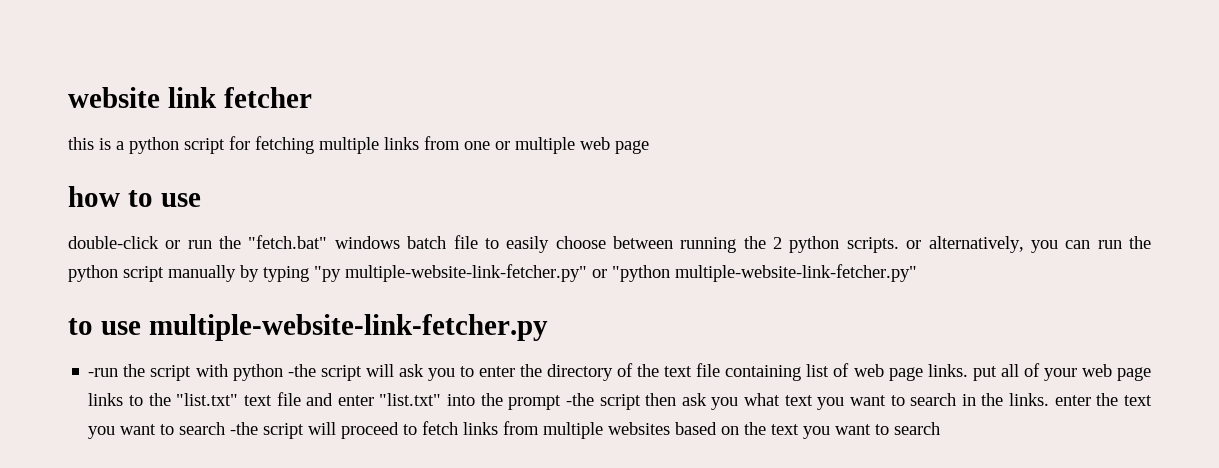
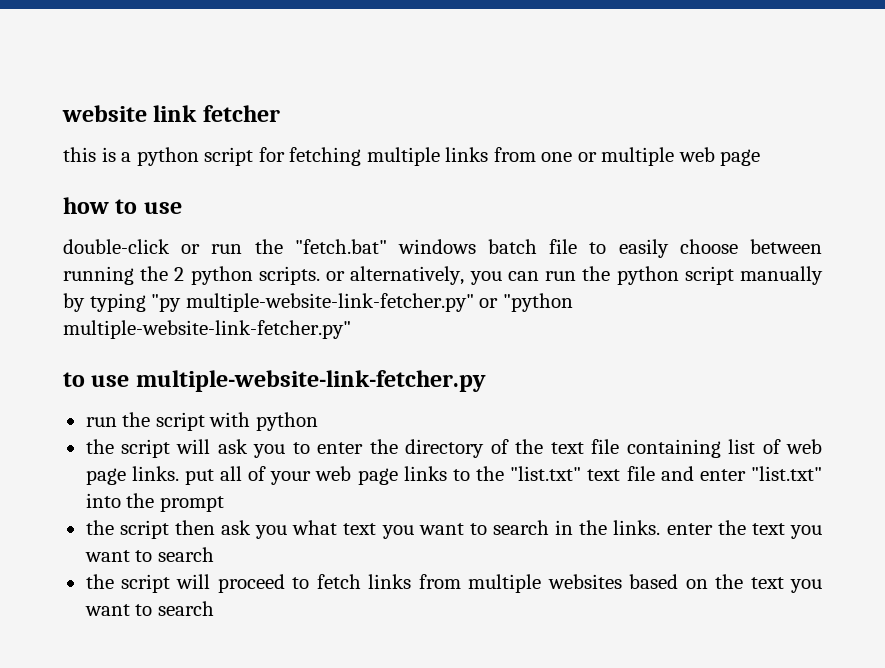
[88,368,119,377] -run -> [85,417,117,427] run
[287,364,316,377] -the -> [85,439,114,454] // the
[565,393,594,406] -the -> [85,520,114,535] // the
[230,422,259,435] -the -> [85,574,114,589] // the

